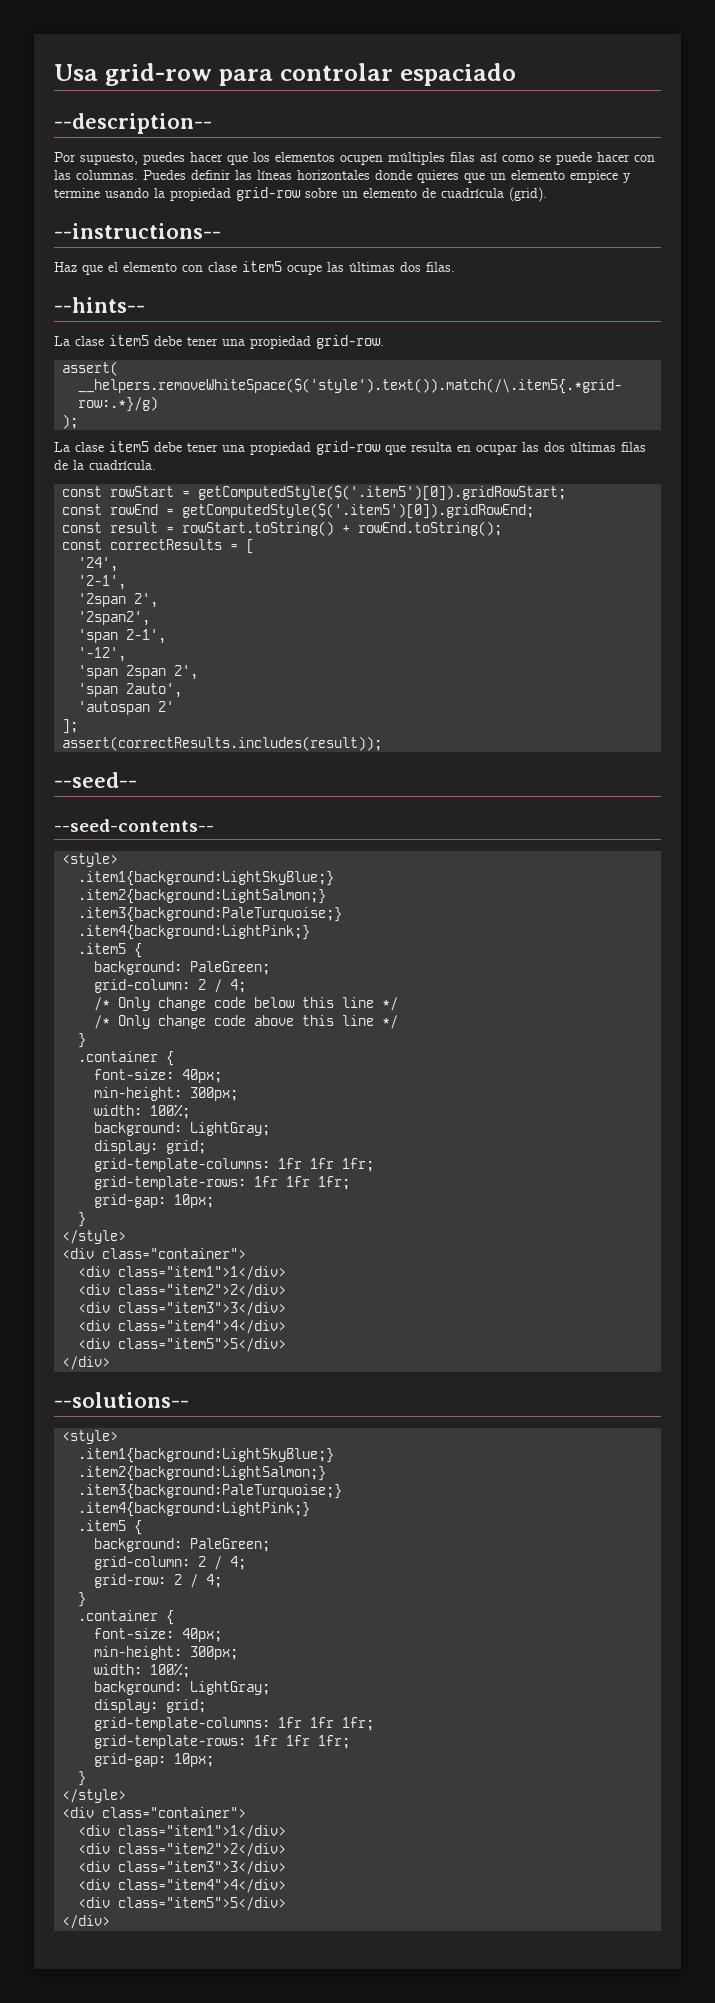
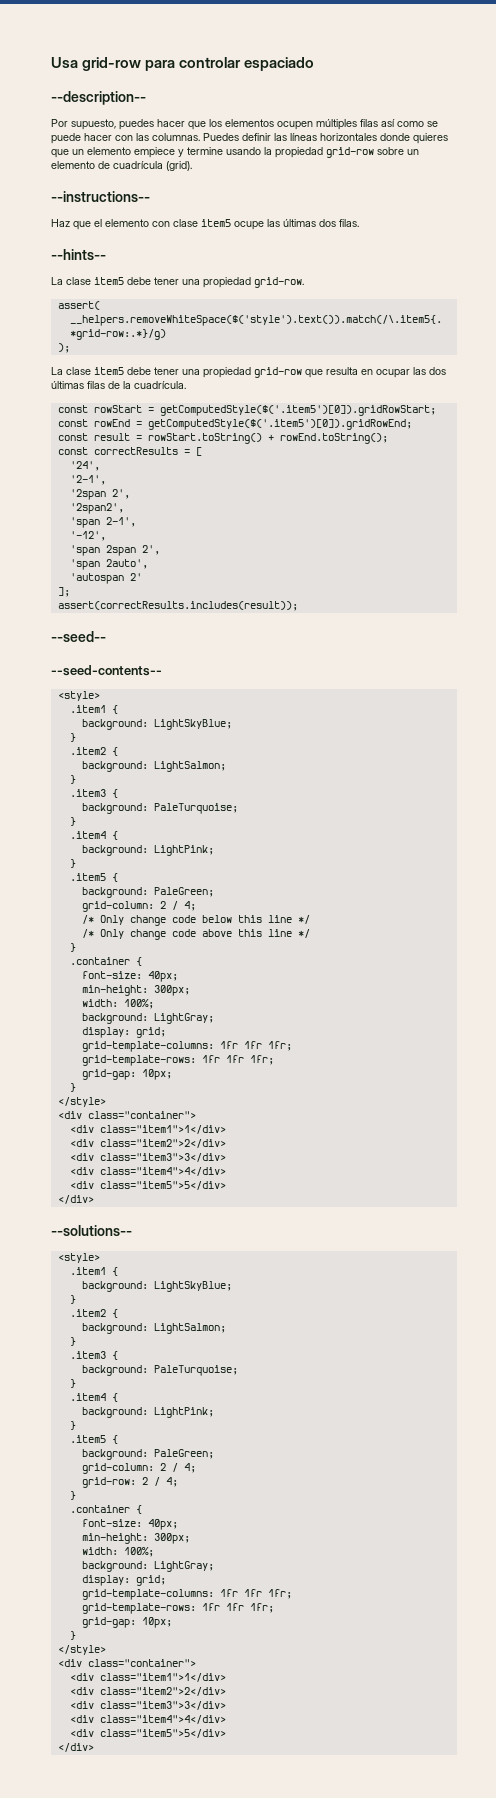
[78,871,335,886] [78,889,327,904] [78,907,343,922] [78,925,311,940] .item1{background:LightSkyBlue;} // .item2{background:LightSalmon;} // .item3{background:PaleTurquoise;} // .item4{background:LightPink;} -> [69,705,118,714] [81,719,232,730] [69,733,76,742] [69,747,118,756] [81,761,226,772] [69,775,76,784] [69,789,118,798] [81,803,238,814] [69,817,76,826] [69,831,118,840] [81,845,214,856] [69,859,76,868] .item1 { // background: LightSkyBlue; // } // .item2 { // background: LightSalmon; // } // .item3 { // background: PaleTurquoise; // } // .item4 { // background: LightPink; // }
[78,1448,335,1463] [78,1466,327,1481] [78,1484,343,1499] [78,1502,311,1517] .item1{background:LightSkyBlue;} // .item2{background:LightSalmon;} // .item3{background:PaleTurquoise;} // .item4{background:LightPink;} -> [69,1267,118,1276] [81,1281,232,1292] [69,1295,76,1304] [69,1309,118,1318] [81,1323,226,1334] [69,1337,76,1346] [69,1351,118,1360] [81,1365,238,1376] [69,1379,76,1388] [69,1393,118,1402] [81,1407,214,1418] [69,1421,76,1430] .item1 { // background: LightSkyBlue; // } // .item2 { // background: LightSalmon; // } // .item3 { // background: PaleTurquoise; // } // .item4 { // background: LightPink; // }

